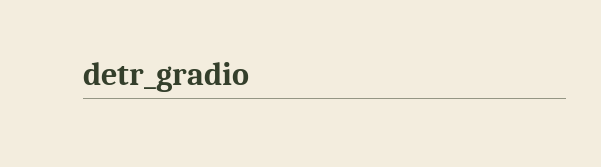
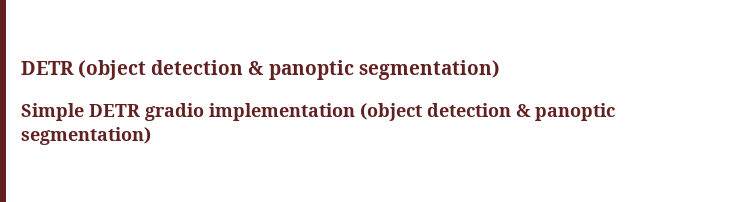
[83,62,249,92] detr_gradio -> [21,60,500,80] [21,103,615,121] [21,127,151,145] DETR (object detection & panoptic segmentation) // Simple DETR gradio implementation (object detection & panoptic segmentation)

